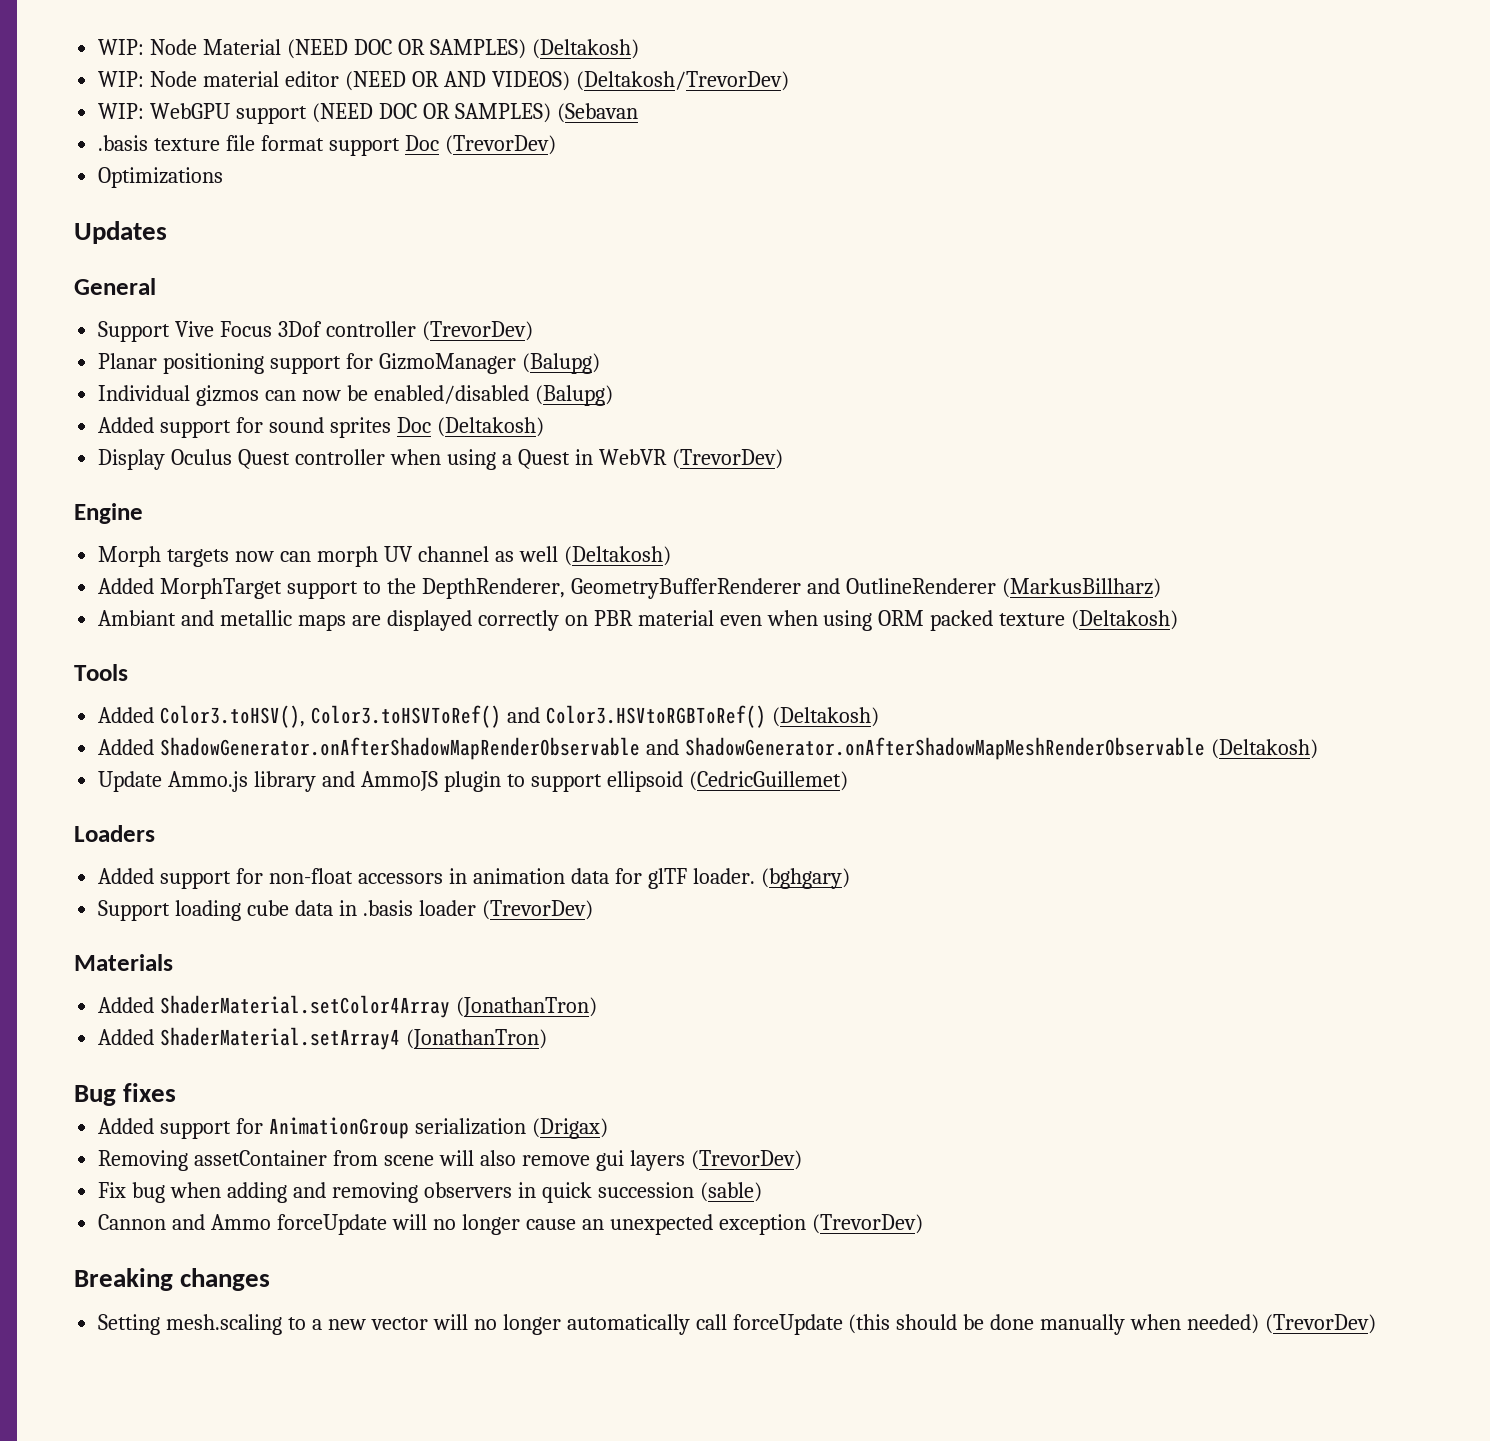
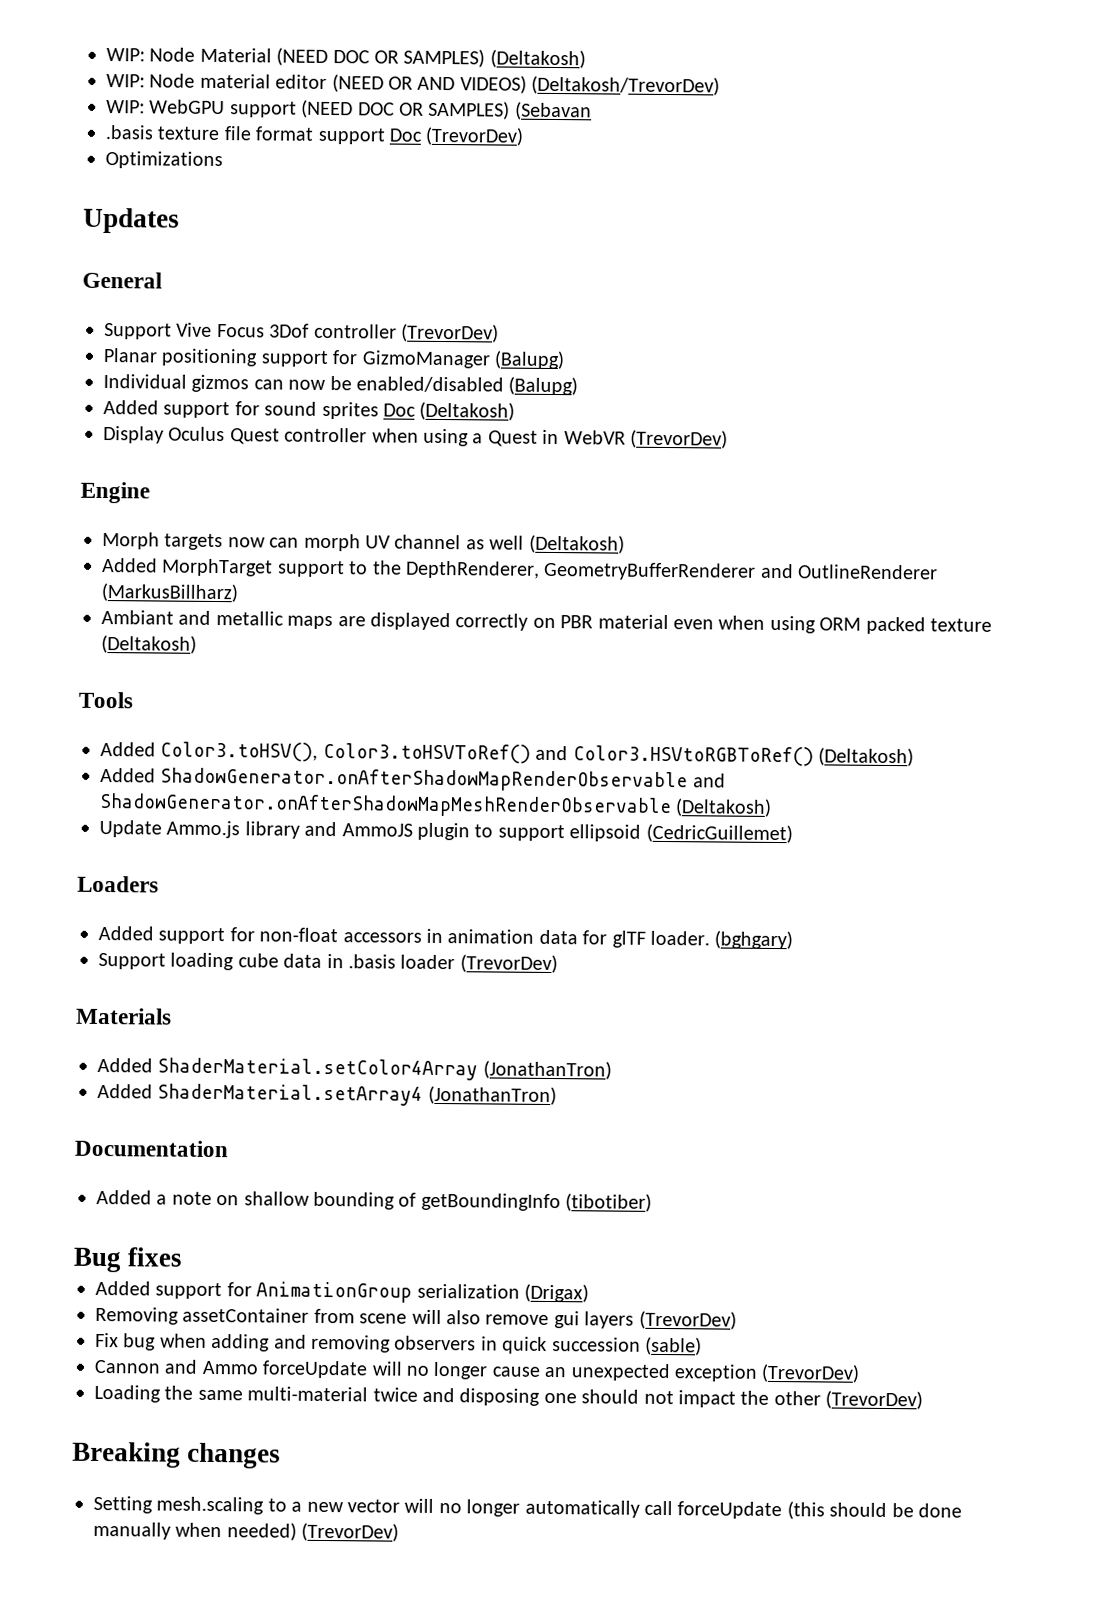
(548, 1039) none -> [74,1139,228,1158] [96,1189,653,1212] // Documentation // Added a note on shallow bounding of getBoundingInfo (tibotiber)
(923, 1224) none -> [94,1384,924,1410] // Loading the same multi-material twice and disposing one should not impact the other (TrevorDev)

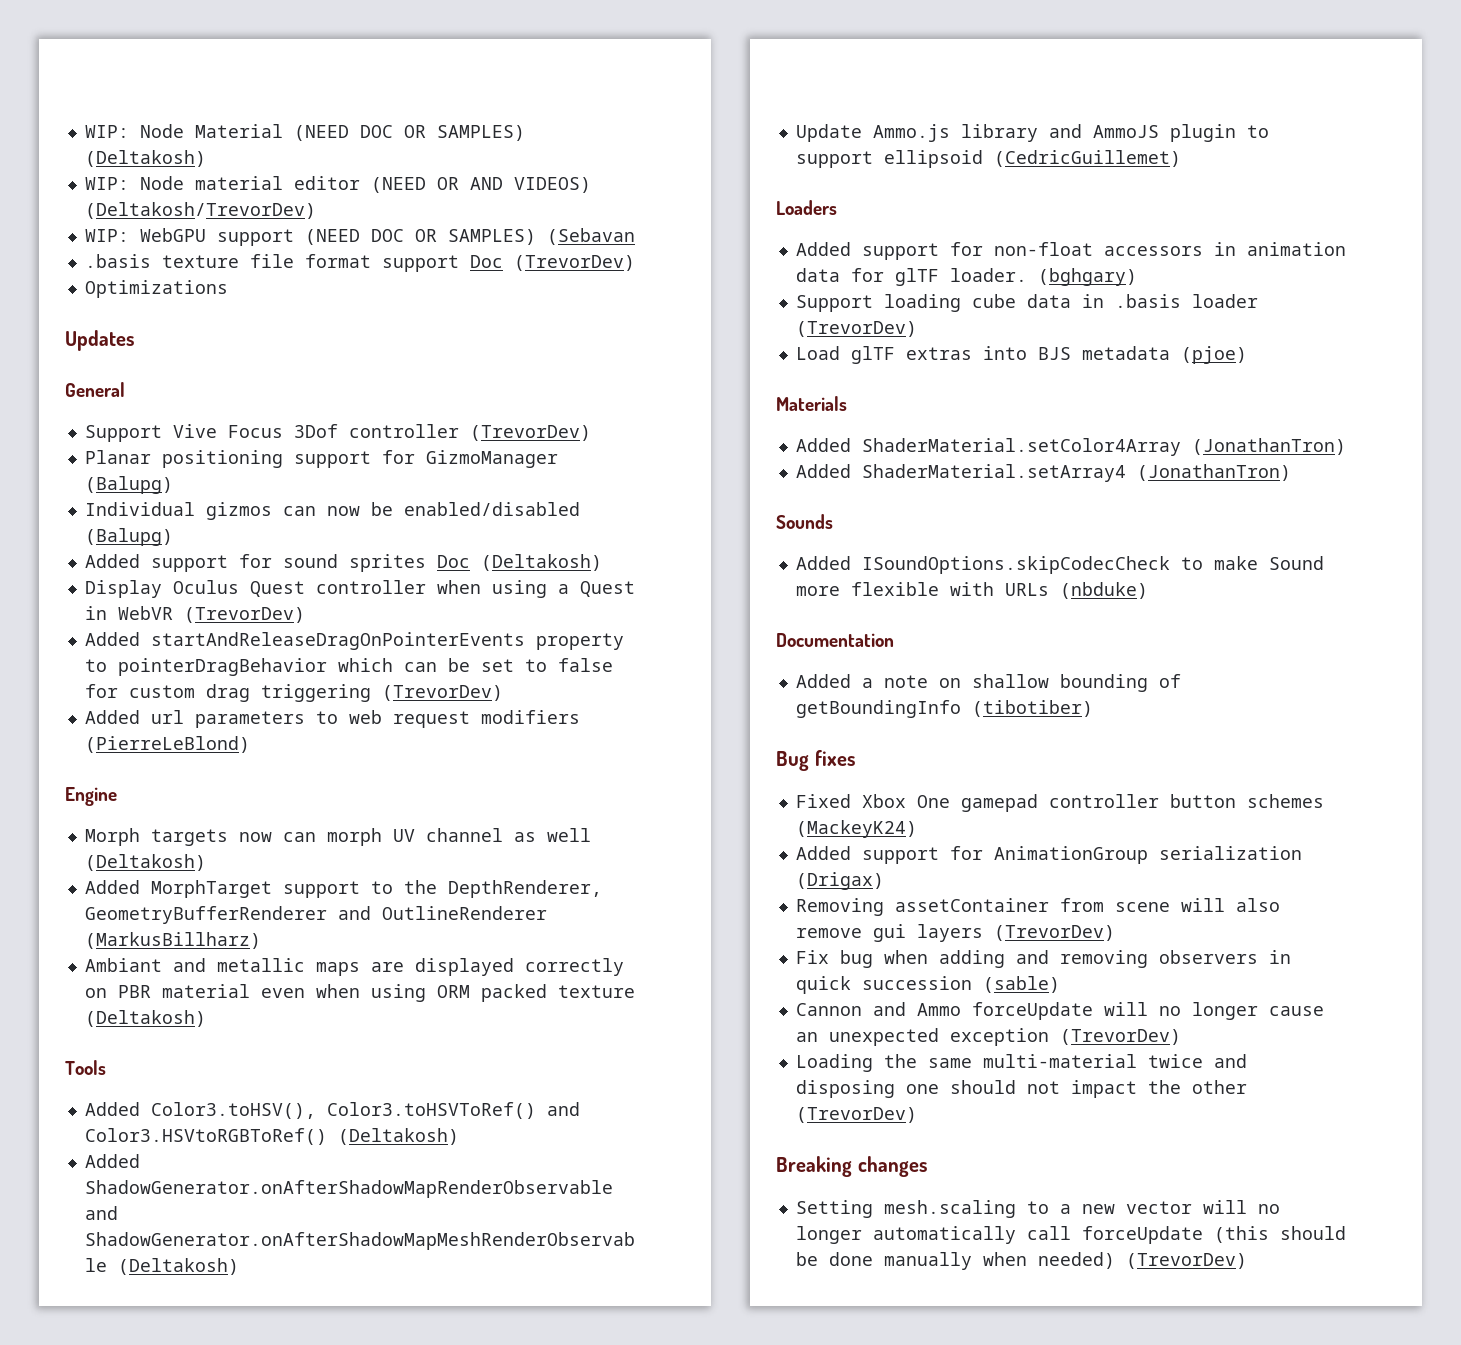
(728, 439) none -> [84,632,624,650] [84,658,613,676] [84,684,503,702] [84,710,580,728] [84,736,250,753] // Added startAndReleaseDragOnPointerEvents property to pointerDragBehavior which can be set to false for custom drag triggering (TrevorDev) // Added url parameters to web request modifiers (PierreLeBlond)
(558, 964) none -> [795,346,1247,364] // Load glTF extras into BJS metadata (pjoe)
(557, 1095) none -> [776,514,833,529] [795,556,1324,574] [795,582,1148,599] // Sounds // Added ISoundOptions.skipCodecCheck to make Sound more flexible with URLs (nbduke)
(184, 1257) none -> [795,794,1324,812] [795,820,917,838] // Fixed Xbox One gamepad controller button schemes (MackeyK24)

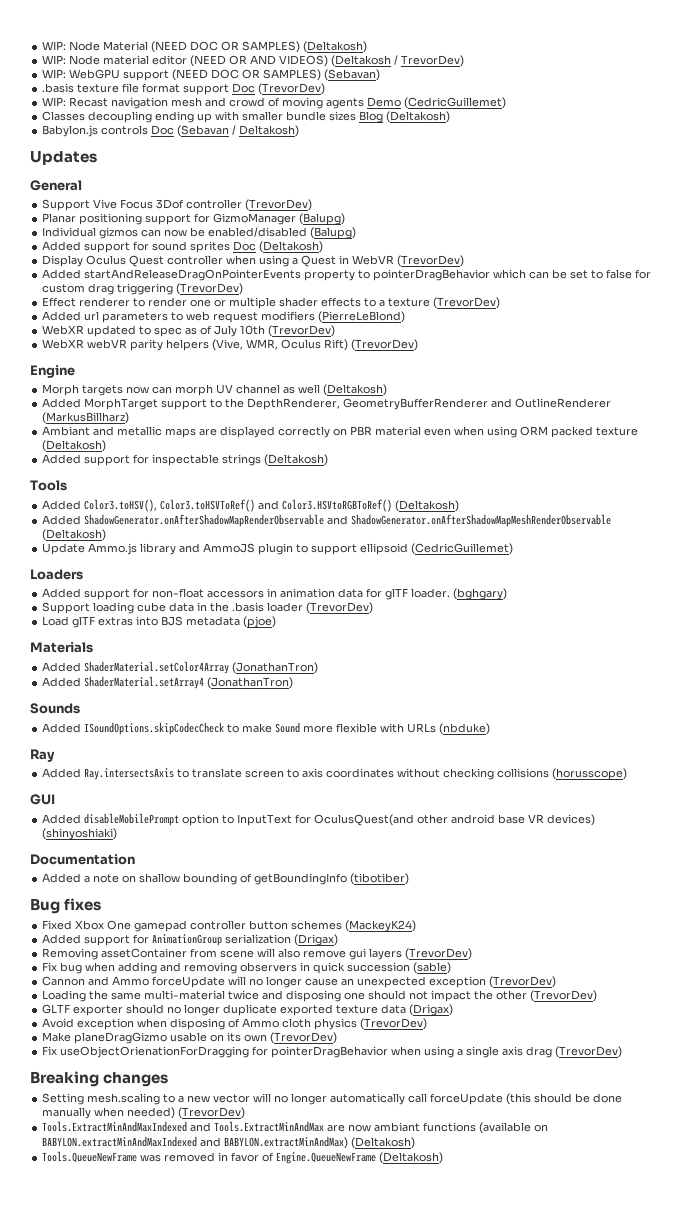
[84,202,316,219] (Deltakosh/TrevorDev) -> [331,55,465,67] (Deltakosh / TrevorDev)
[546,228,635,245] (Sebavan -> [324,69,381,81] (Sebavan)
[84,280,228,298] Optimizations -> [42,97,507,109] [42,111,451,123] [42,125,300,137] WIP: Recast navigation mesh and crowd of moving agents Demo (CedricGuillemet) // Classes decoupling ending up with smaller bundle sizes Blog (Deltakosh) // Babylon.js controls Doc (Sebavan / Deltakosh)
(503, 693) none -> [42,297,501,309] // Effect renderer to render one or multiple shader effects to a texture (TrevorDev)
(250, 744) none -> [42,325,336,337] [42,339,419,351] // WebXR updated to spec as of July 10th (TrevorDev) // WebXR webVR parity helpers (Vive, WMR, Oculus Rift) (TrevorDev)
(206, 1018) none -> [42,454,329,466] // Added support for inspectable strings (Deltakosh)
(1104, 301) none -> [210,602,230,612] the
(1148, 590) none -> [30,749,55,762] [42,768,628,780] [30,794,55,805] [42,813,596,826] [42,828,118,840] // Ray // Added Ray.intersectsAxis to translate screen to axis coordinates without checking collisions (horusscope) // GUI // Added disableMobilePrompt option to InputText for OculusQuest(and other android base VR devices) (shinyoshiaki)
(917, 1115) none -> [42,1004,454,1016] [42,1018,428,1030] [42,1032,338,1044] [42,1046,623,1058] // GLTF exporter should no longer duplicate exported texture data (Drigax) // Avoid exception when disposing of Ammo cloth physics (TrevorDev) // Make planeDragGizmo usable on its own (TrevorDev) // Fix useObjectOrienationForDragging for pointerDragBehavior when using a single axis drag (TrevorDev)
(1247, 1261) none -> [42,1121,549,1134] [42,1136,416,1149] [42,1151,444,1164] // Tools.ExtractMinAndMaxIndexed and Tools.ExtractMinAndMax are now ambiant functions (available on BABYLON.extractMinAndMaxIndexed and BABYLON.extractMinAndMax) (Deltakosh) // Tools.QueueNewFrame was removed in favor of Engine.QueueNewFrame (Deltakosh)

